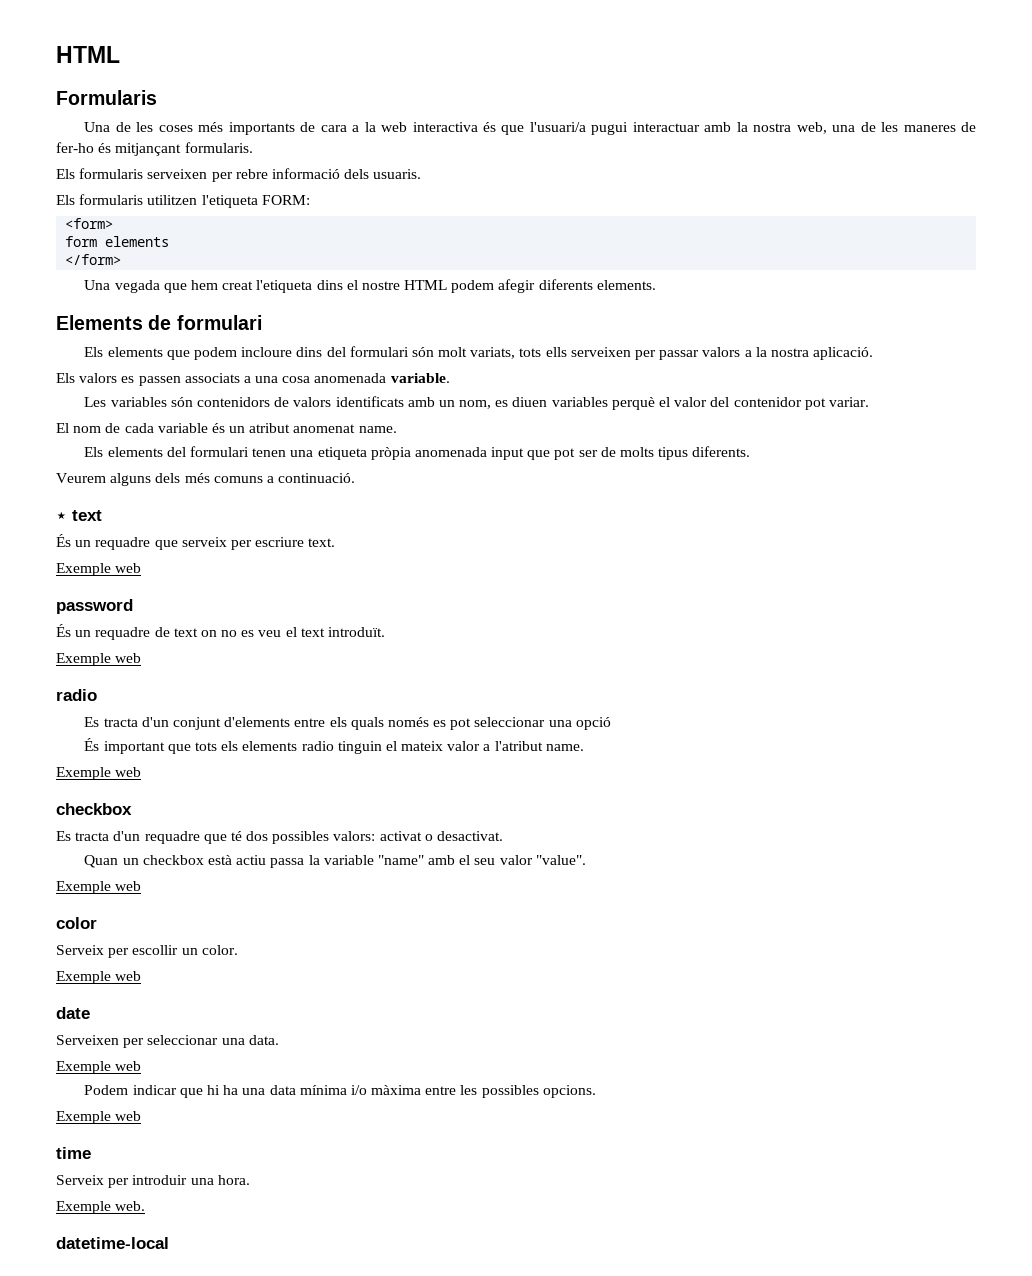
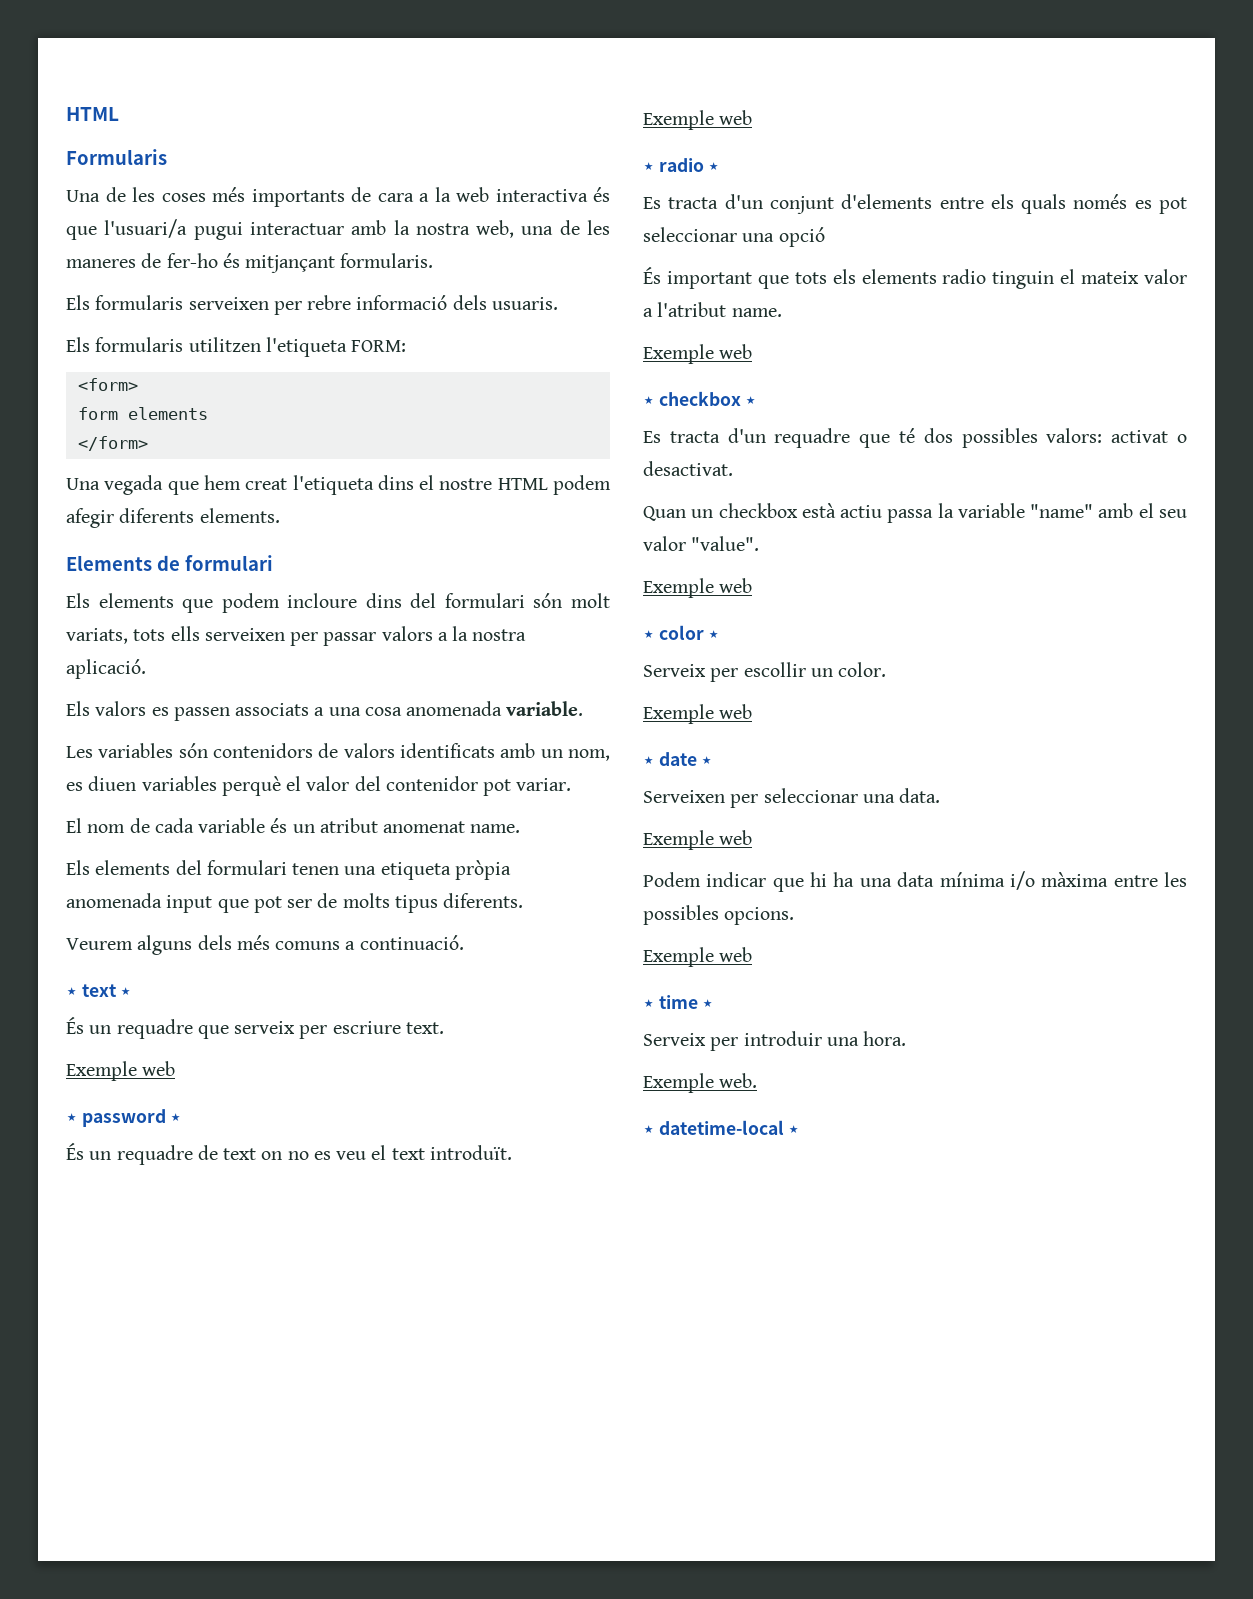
(102, 515) none -> [120,987,132,997] ⋆
(142, 568) none -> [66,1113,77,1123] ⋆
(133, 606) none -> [170,1113,182,1123] ⋆
[56,689,97,701] radio -> [643,158,720,172] ⋆ radio ⋆
[56,803,132,815] checkbox -> [643,391,757,406] ⋆ checkbox ⋆
(142, 886) none -> [643,630,654,640] ⋆
(97, 923) none -> [708,630,720,640] ⋆
(142, 976) none -> [643,756,654,766] ⋆
(90, 1013) none -> [701,756,713,766] ⋆
(142, 1116) none -> [643,999,654,1009] ⋆
(91, 1153) none -> [702,999,714,1009] ⋆
[56,1237,169,1249] datetime-local -> [643,1120,800,1135] ⋆ datetime-local ⋆

